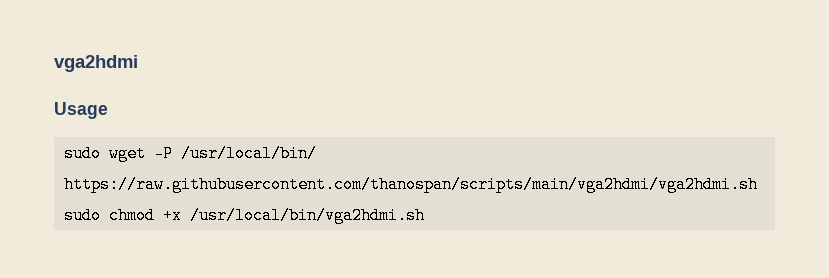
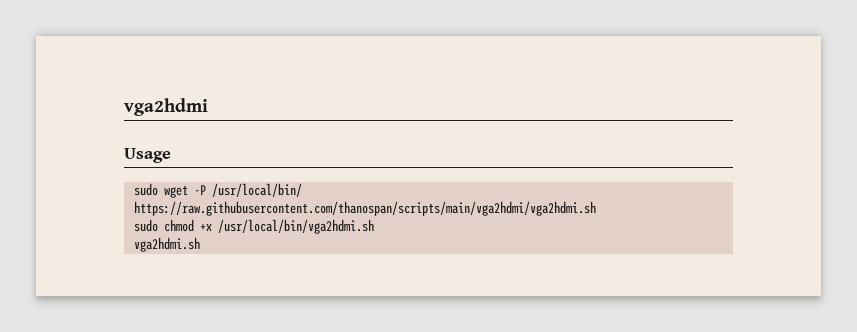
(426, 215) none -> [133,237,200,252] // vga2hdmi.sh

